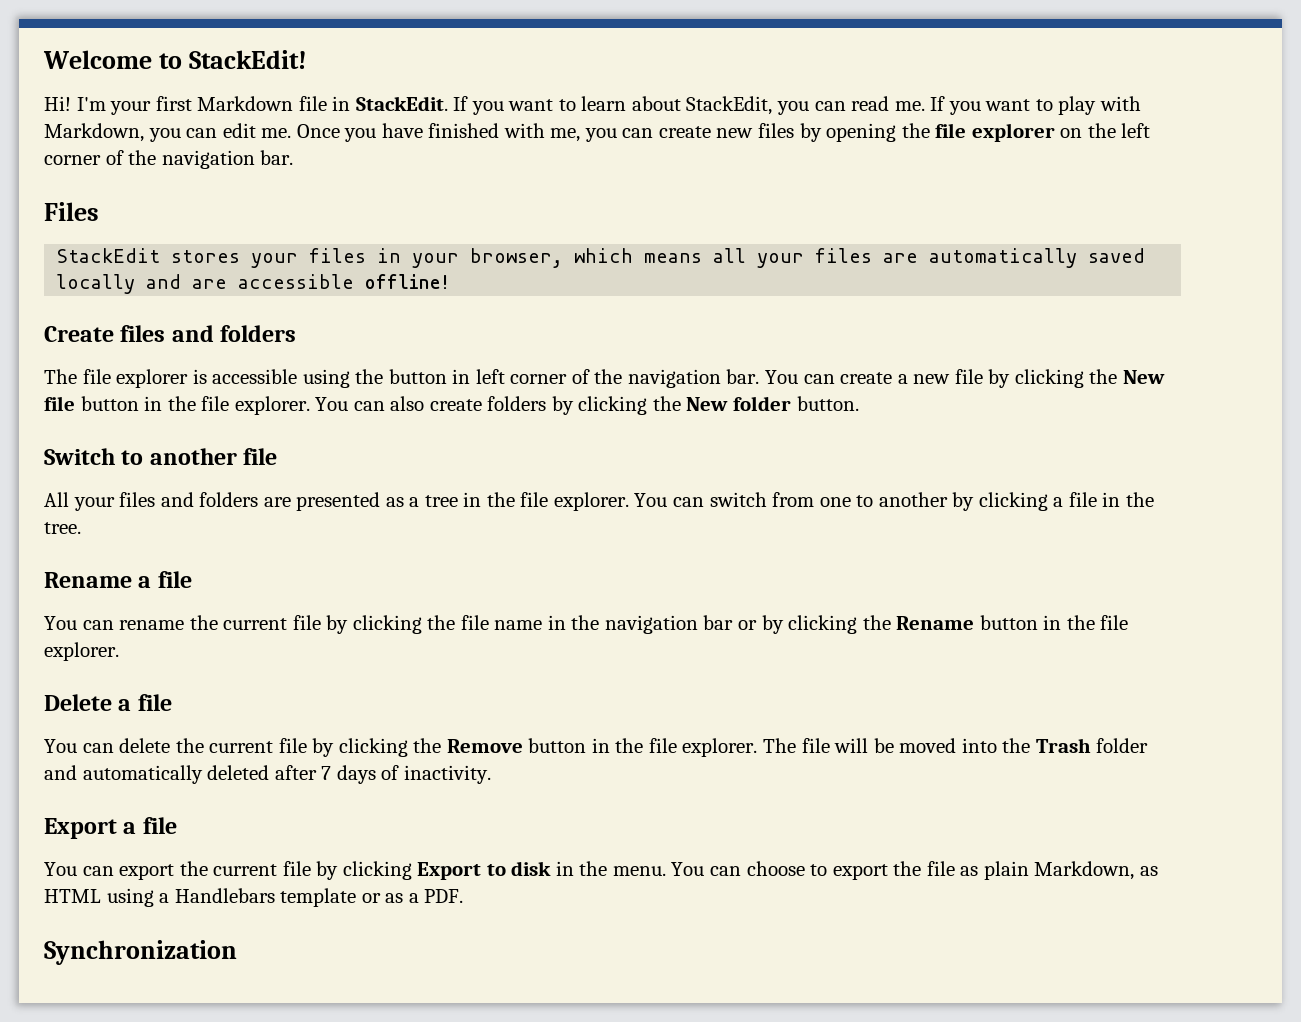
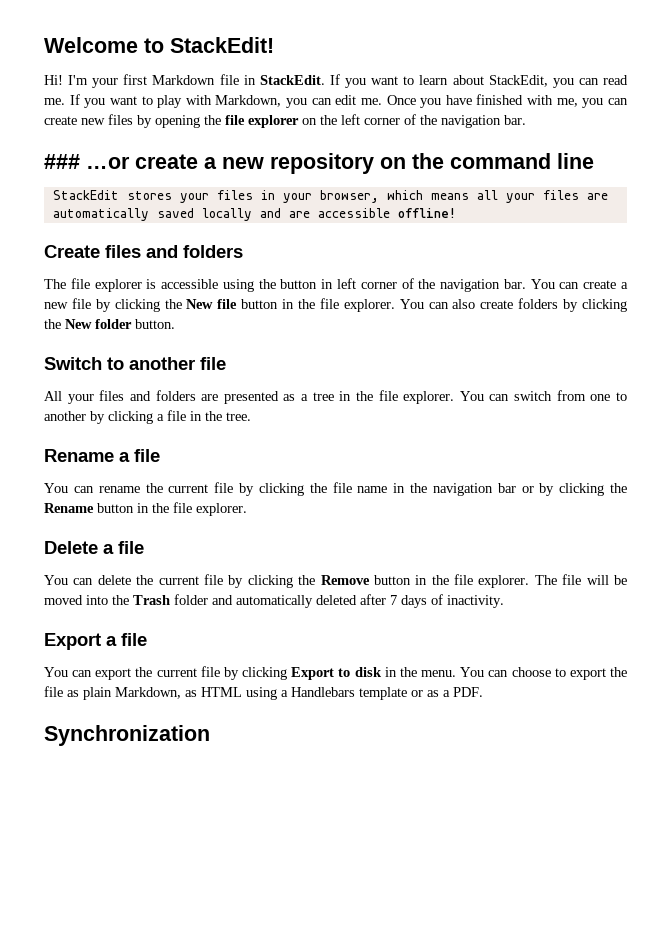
[44,202,99,221] Files -> [44,153,594,174] ### …or create a new repository on the command line

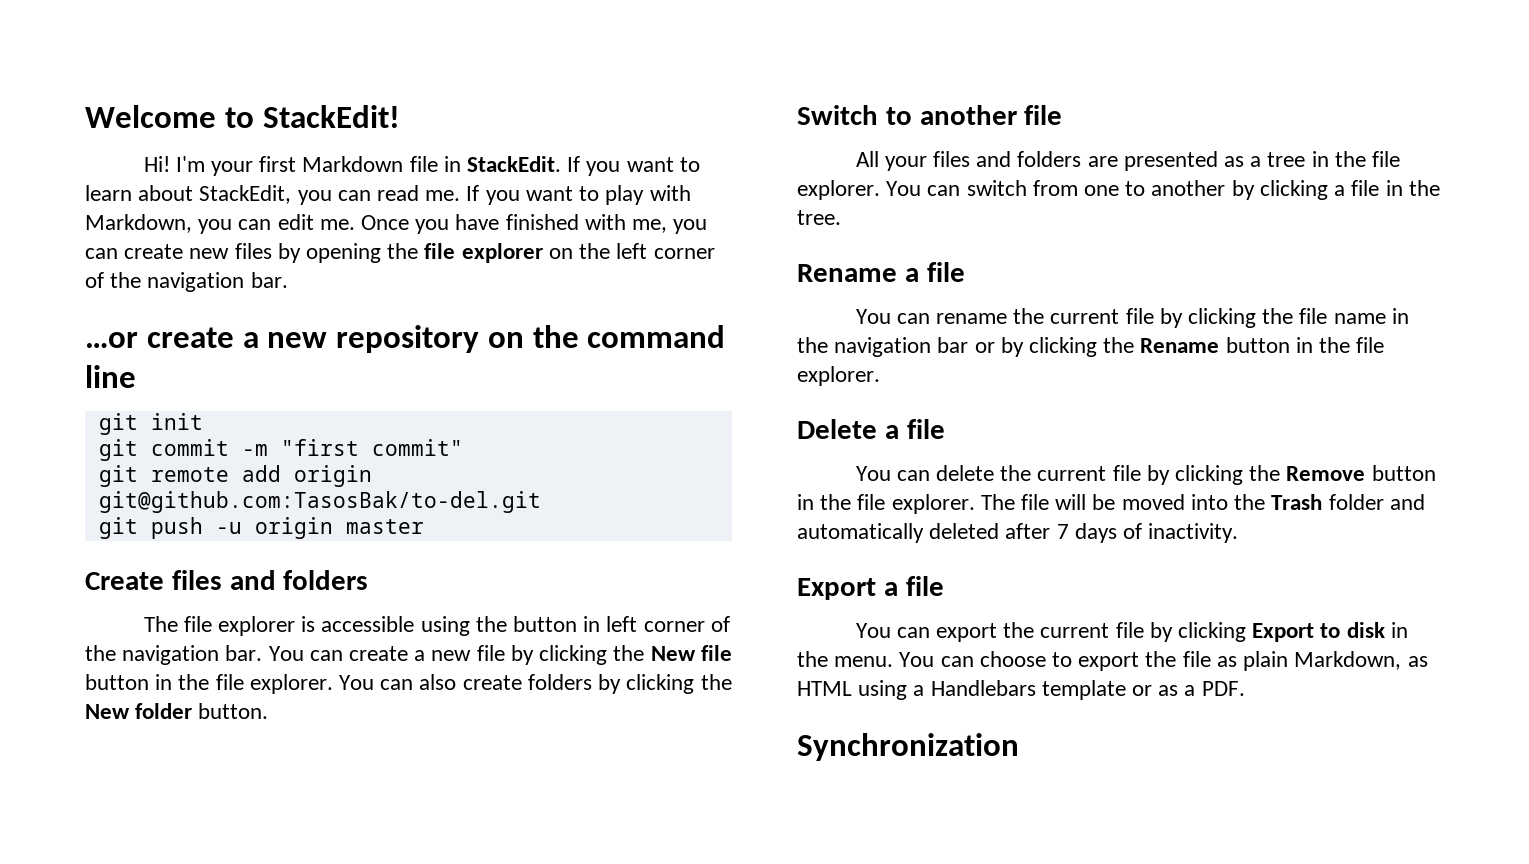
[44,154,80,169] ### -> (288, 280) none
[52,190,608,203] [52,208,456,221] StackEdit stores your files in your browser, which means all your files are automatically saved locally and are accessible offline! -> [98,413,203,435] [98,439,463,461] [98,465,372,487] [98,491,541,513] [98,517,424,539] git init // git commit -m "first commit" // git remote add origin git@github.com:TasosBak/to-del.git // git push -u origin master

